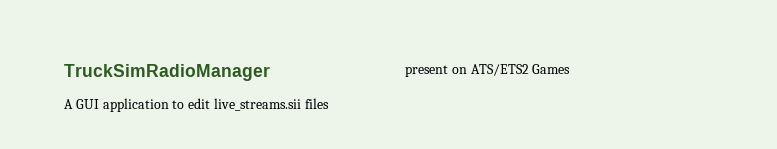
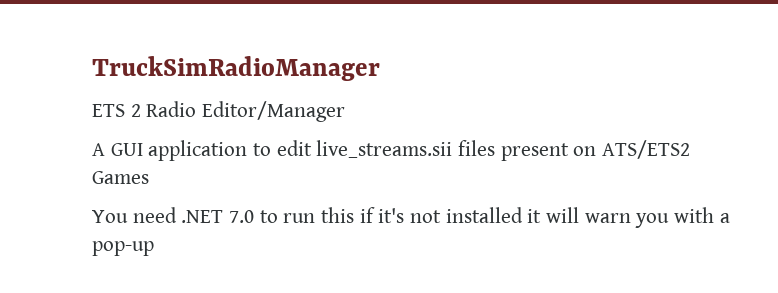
(270, 72) none -> [92,101,346,122] // ETS 2 Radio Editor/Manager
(571, 69) none -> [92,207,730,228] [92,241,154,256] // You need .NET 7.0 to run this if it's not installed it will warn you with a pop-up

